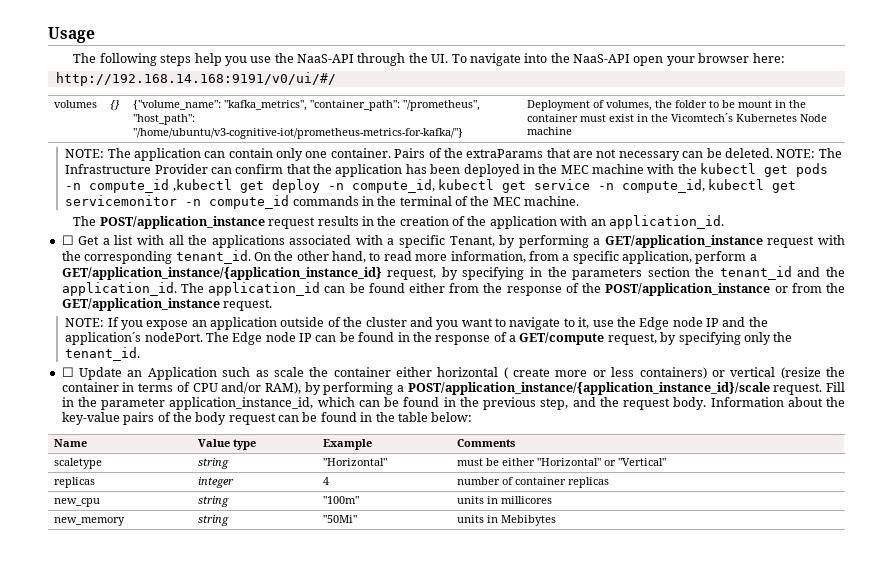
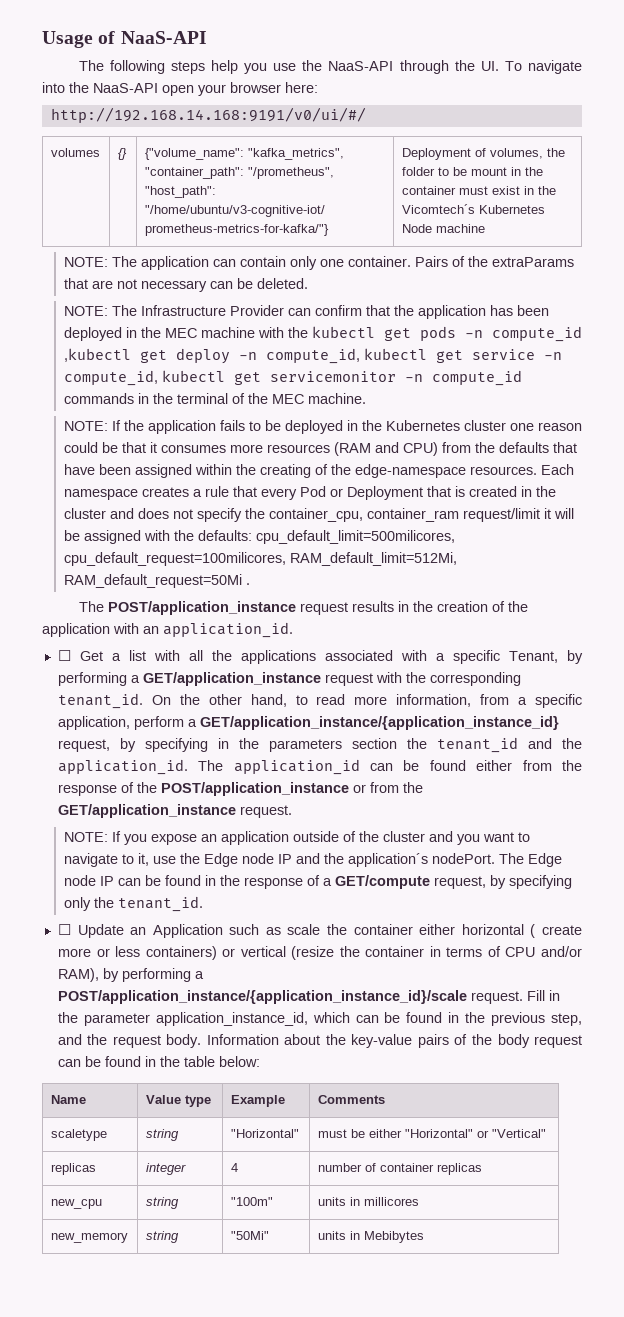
(95, 35) none -> [98,31,207,44] of NaaS-API
(773, 153) none -> (308, 283) //
(580, 201) none -> [63,420,582,434] [63,442,577,456] [63,464,574,478] [63,486,556,500] [63,508,574,522] [63,530,455,544] [63,552,457,566] [63,574,250,588] // NOTE: If the application fails to be deployed in the Kubernetes cluster one reason could be that it consumes more resources (RAM and CPU) from the defaults that have been assigned within the creating of the edge-namespace resources. Each namespace creates a rule that every Pod or Deployment that is created in the cluster and does not specify the container_cpu, container_ram request/limit it will be assigned with the defaults: cpu_default_limit=500milicores, cpu_default_request=100milicores, RAM_default_limit=512Mi, RAM_default_request=50Mi .

